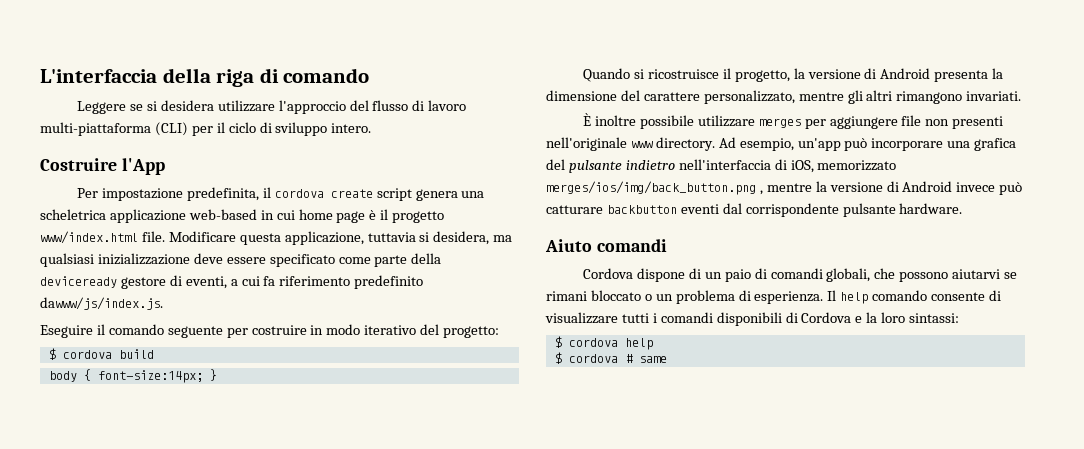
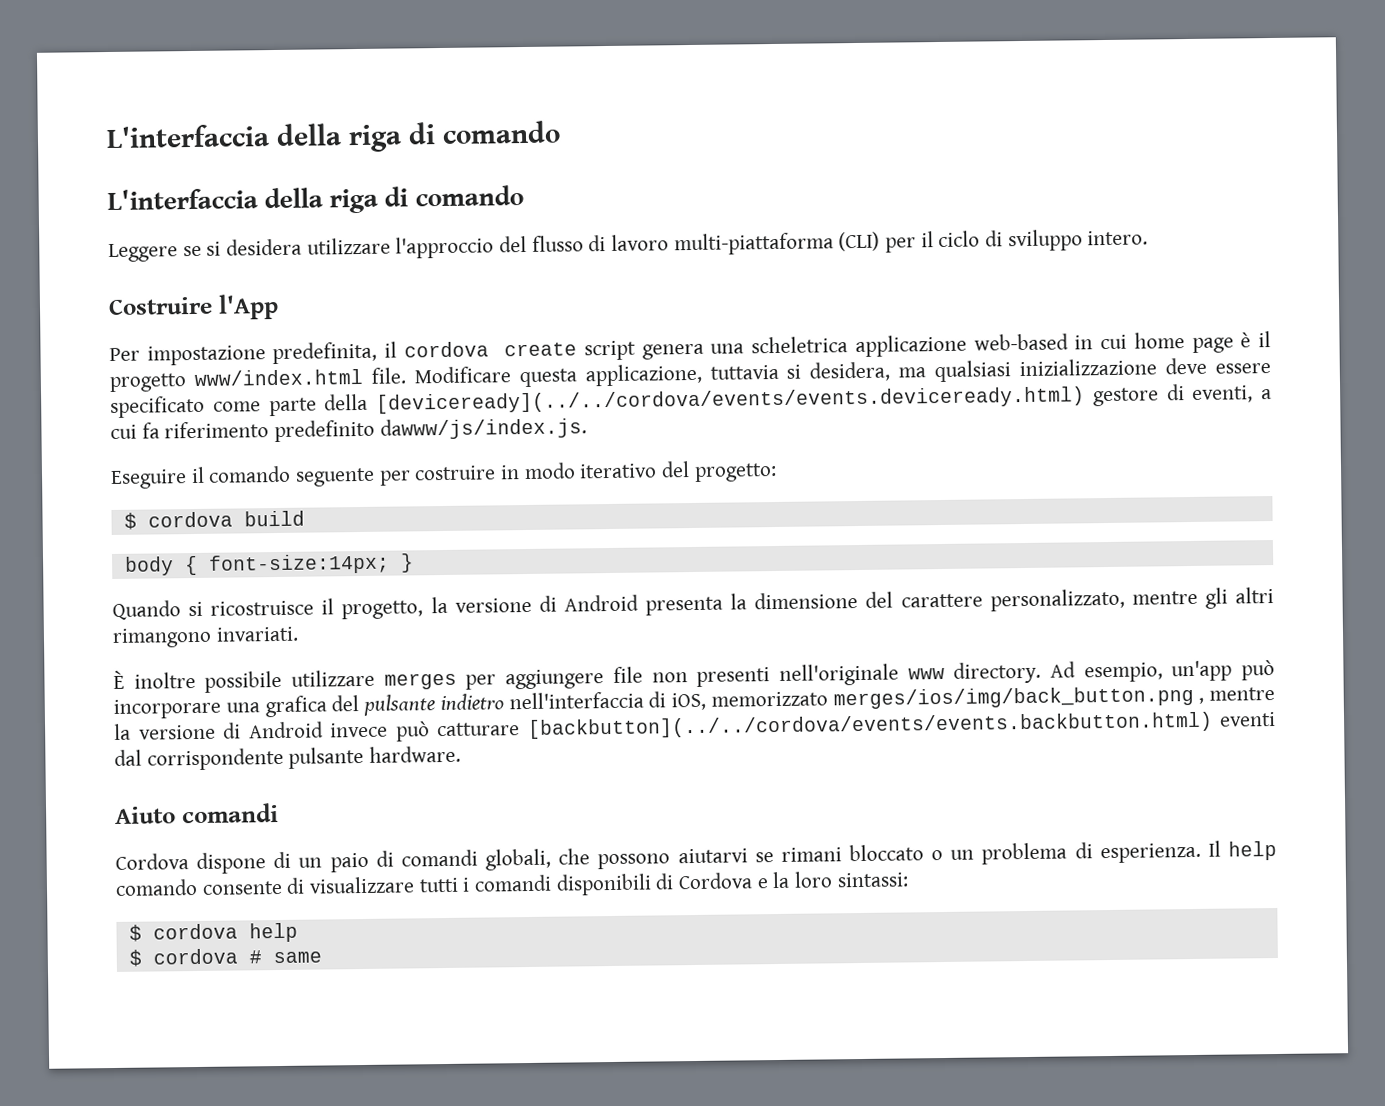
[40,68,370,87] L'interfaccia della riga di comando -> [106,120,561,153] [107,185,524,214] L'interfaccia della riga di comando // L'interfaccia della riga di comando
[40,276,117,288] deviceready -> [376,386,1085,414] [deviceready](../../cordova/events/events.deviceready.html)
[606,205,677,214] backbutton -> [526,711,1213,740] [backbutton](../../cordova/events/events.backbutton.html)

